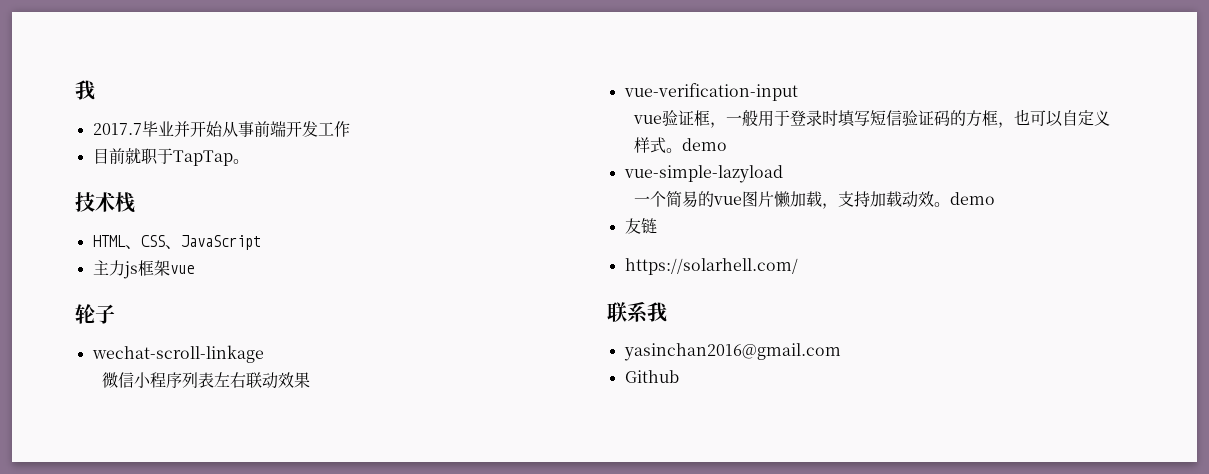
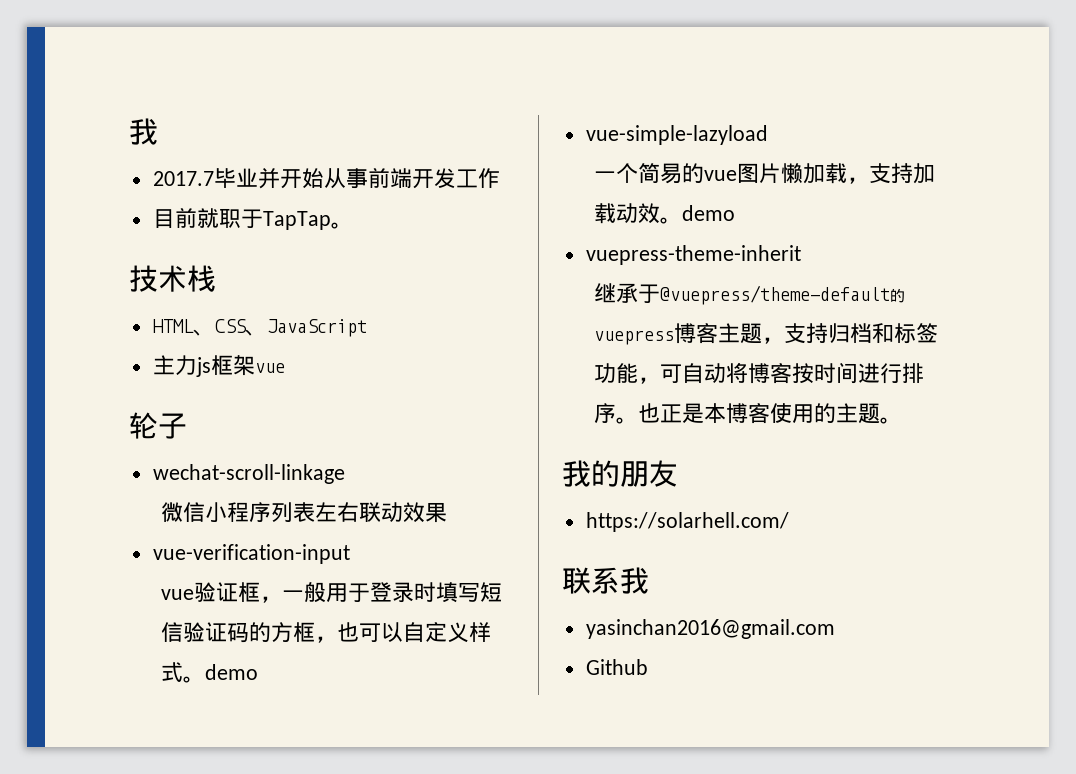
(996, 198) none -> [585,245,801,265] [594,283,906,305] [594,323,939,345] [594,362,925,384] [594,403,903,424] [562,460,649,487] vuepress-theme-inherit // 继承于@vuepress/theme-default的vuepress博客主题，支持归档和标签功能，可自动将博客按时间进行排序。也正是本博客使用的主题。 // 我的朋
[640,218,657,234] 链 -> (678, 473) none

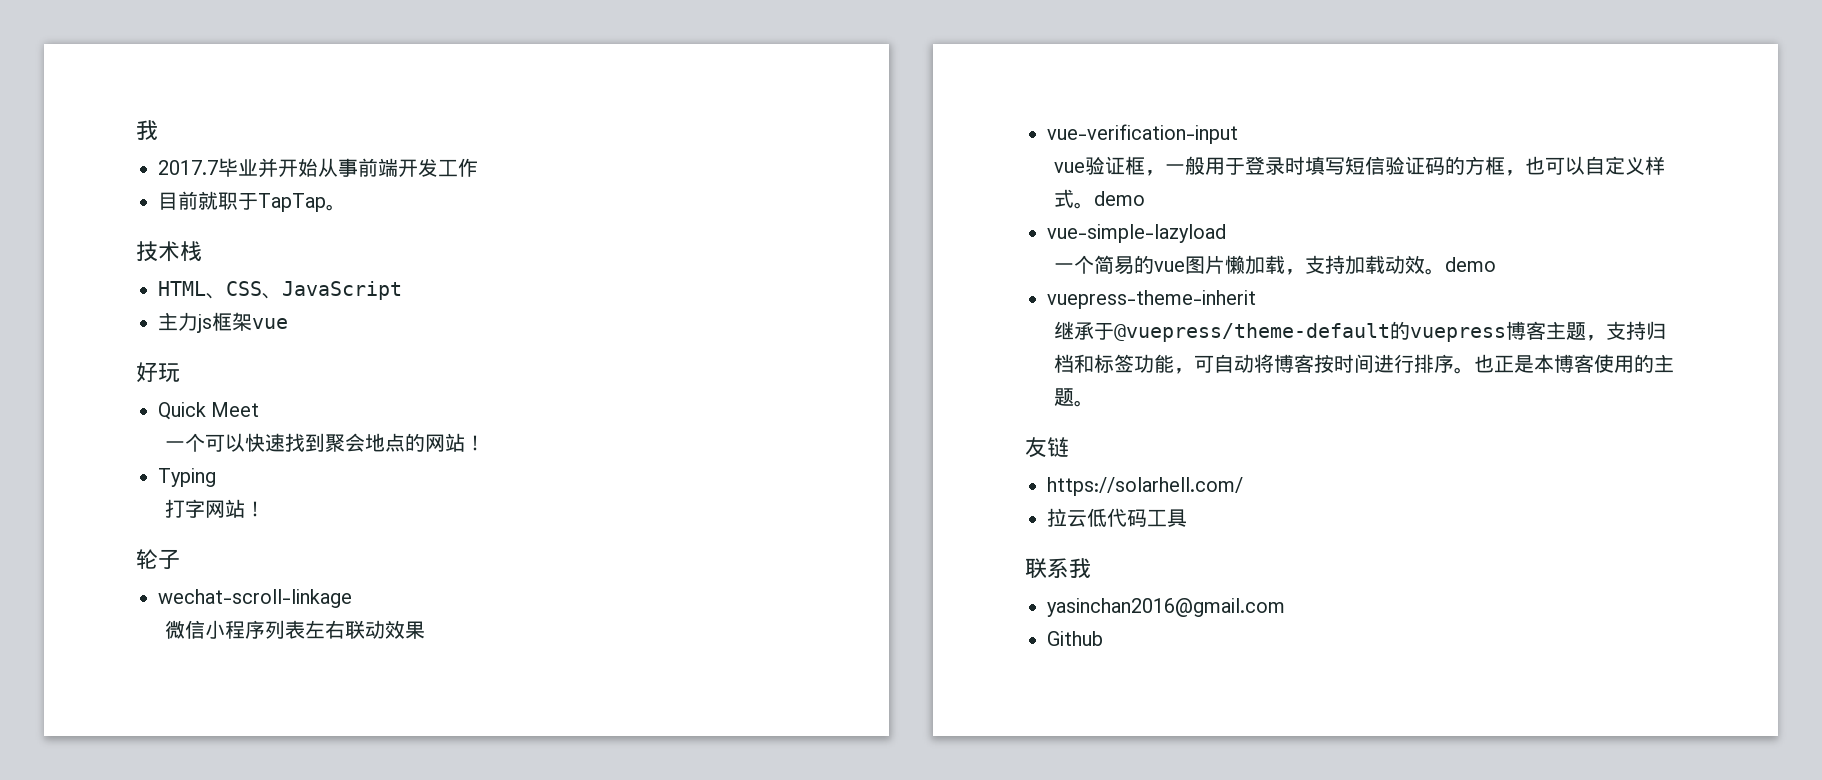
(285, 368) none -> [136,362,180,383] [158,402,260,420] [165,433,486,452] [158,468,216,487] [165,499,266,518] // 好玩 // Quick Meet // 一个可以快速找到聚会地点的网站！ // Typing // 打字网站！
[562,460,649,487] 我的朋 -> (1095, 403) none
(678, 473) none -> [1047,437,1069,457] 链
(789, 522) none -> [1047,508,1187,527] // 拉云低代码工具

